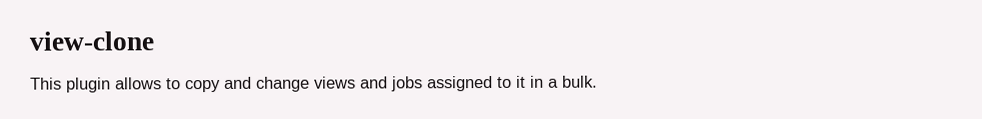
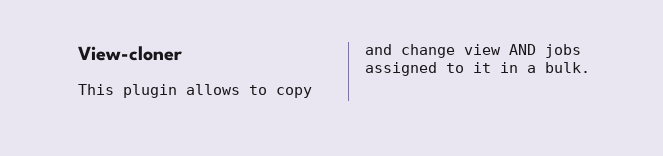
[29,31,154,51] view-clone -> [78,46,182,61] View-cloner
[314,76,388,89] views and -> [464,44,536,55] view AND

